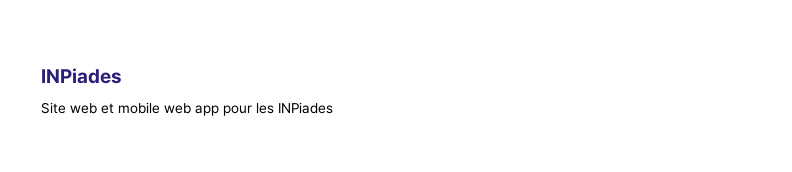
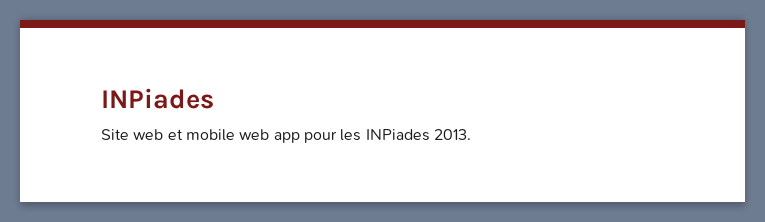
(333, 108) none -> [433,129,471,140] 2013.

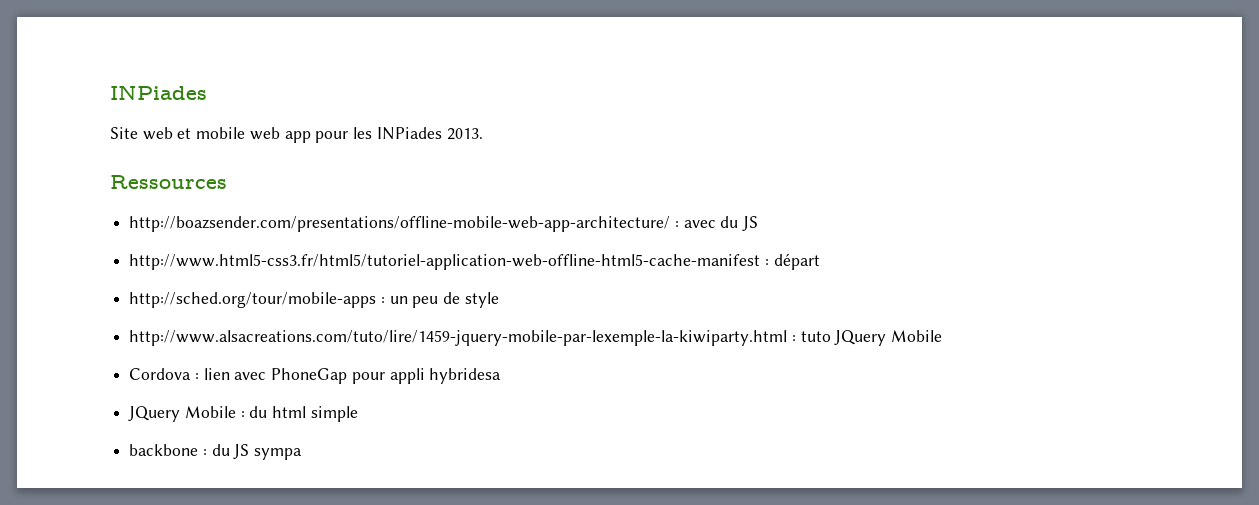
(471, 134) none -> [110,175,227,189] [129,216,759,232] [129,253,820,270] [129,292,499,308] [129,330,943,346] [129,368,502,384] [128,406,358,422] [129,444,303,460] // Ressources // http://boazsender.com/presentations/offline-mobile-web-app-architecture/ : avec du JS // http://www.html5-css3.fr/html5/tutoriel-application-web-offline-html5-cache-manifest : départ // http://sched.org/tour/mobile-apps : un peu de style // http://www.alsacreations.com/tuto/lire/1459-jquery-mobile-par-lexemple-la-kiwiparty.html : tuto JQuery Mobile // Cordova : lien avec PhoneGap pour appli hybridesa // JQuery Mobile : du html simple // backbone : du JS sympa

